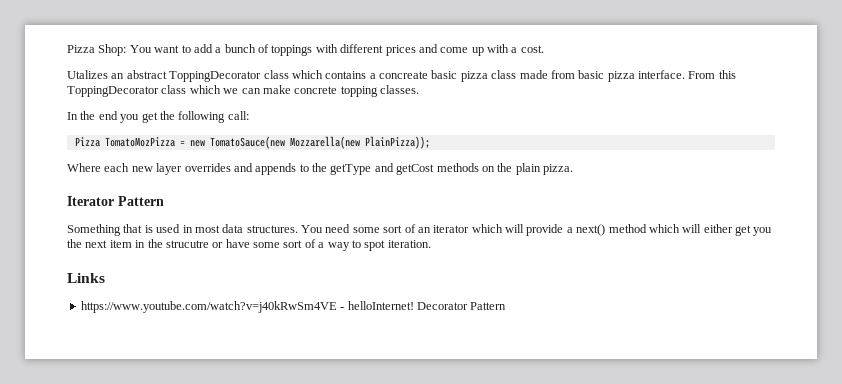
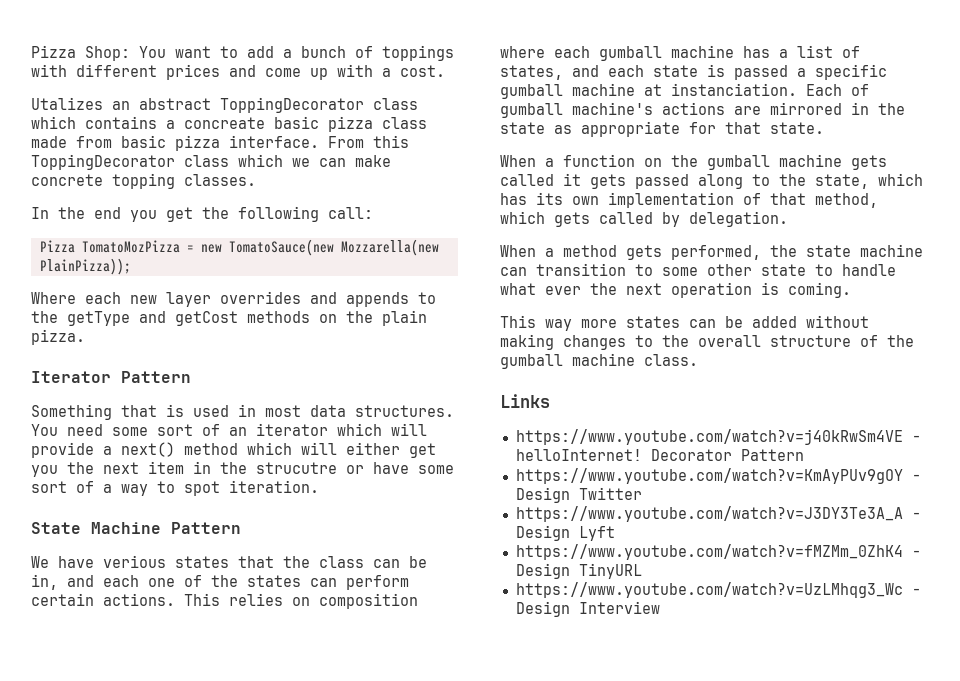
(431, 244) none -> [31,522,241,534] [31,555,427,568] [31,574,409,590] [31,593,418,609] [500,45,860,61] [500,64,887,80] [500,83,869,99] [500,102,905,118] [500,121,824,137] [500,154,887,170] [500,173,923,189] [500,192,878,208] [500,211,788,227] [500,244,923,260] [500,263,896,276] [500,282,851,298] [500,315,869,331] [500,334,914,350] [500,353,698,369] // State Machine Pattern // We have verious states that the class can be in, and each one of the states can perform certain actions. This relies on composition where each gumball machine has a list of states, and each state is passed a specific gumball machine at instanciation. Each of gumball machine's actions are mirrored in the state as appropriate for that state. // When a function on the gumball machine gets called it gets passed along to the state, which has its own implementation of that method, which gets called by delegation. // When a method gets performed, the state machine can transition to some other state to handle what ever the next operation is coming. // This way more states can be added without making changes to the overall structure of the gumball machine class.
(507, 306) none -> [515,468,921,484] [515,487,642,503] [515,506,921,522] [515,525,615,541] [515,544,921,560] [515,563,642,579] [515,582,921,598] [515,601,660,617] // https://www.youtube.com/watch?v=KmAyPUv9gOY - Design Twitter // https://www.youtube.com/watch?v=J3DY3Te3A_A - Design Lyft // https://www.youtube.com/watch?v=fMZMm_0ZhK4 - Design TinyURL // https://www.youtube.com/watch?v=UzLMhqg3_Wc - Design Interview

